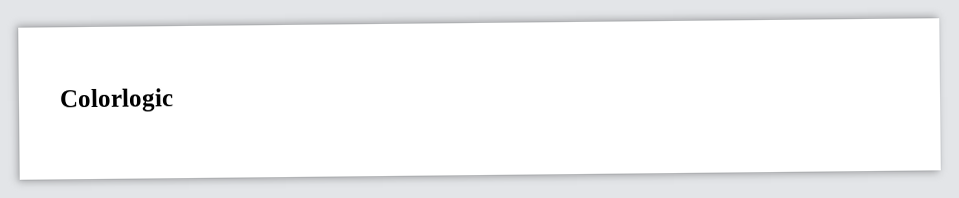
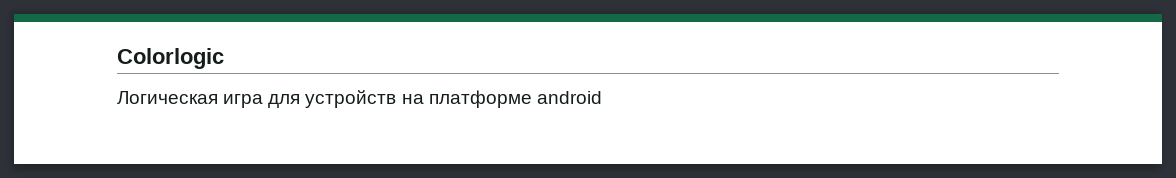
(174, 100) none -> [117,90,602,108] // Логическая игра для устройств на платформе android

